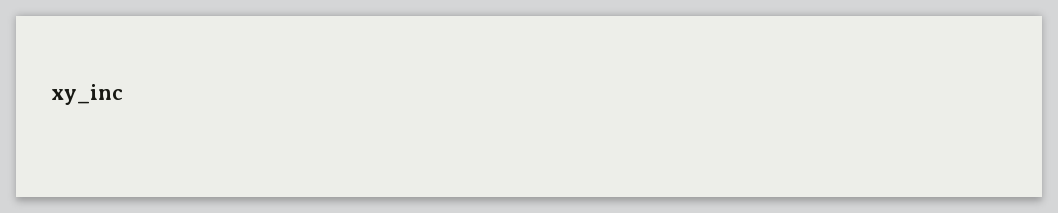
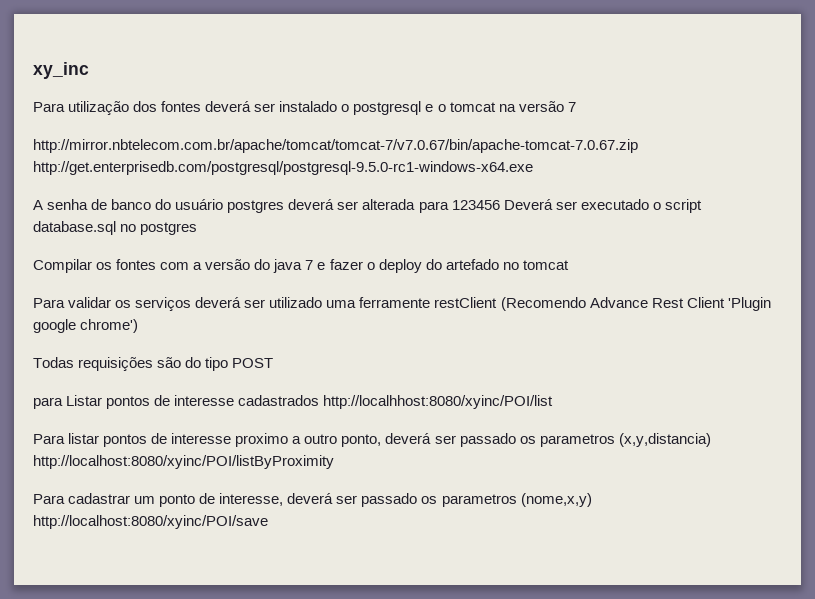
(123, 94) none -> [33,101,576,115] [33,139,638,153] [33,161,533,175] [33,199,702,213] [33,221,198,235] [33,259,569,273] [33,297,771,311] [33,319,139,333] [33,357,274,371] [33,395,554,409] [33,433,711,447] [33,455,334,469] [33,493,592,507] [33,515,268,529] // Para utilização dos fontes deverá ser instalado o postgresql e o tomcat na versão 7 // http://mirror.nbtelecom.com.br/apache/tomcat/tomcat-7/v7.0.67/bin/apache-tomcat-7.0.67.zip http://get.enterprisedb.com/postgresql/postgresql-9.5.0-rc1-windows-x64.exe // A senha de banco do usuário postgres deverá ser alterada para 123456 Deverá ser executado o script database.sql no postgres // Compilar os fontes com a versão do java 7 e fazer o deploy do artefado no tomcat // Para validar os serviços deverá ser utilizado uma ferramente restClient (Recomendo Advance Rest Client 'Plugin google chrome') // Todas requisições são do tipo POST // para Listar pontos de interesse cadastrados http://localhhost:8080/xyinc/POI/list // Para listar pontos de interesse proximo a outro ponto, deverá ser passado os parametros (x,y,distancia) http://localhost:8080/xyinc/POI/listByProximity // Para cadastrar um ponto de interesse, deverá ser passado os parametros (nome,x,y) http://localhost:8080/xyinc/POI/save

